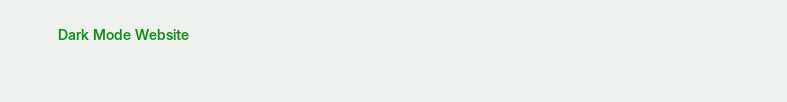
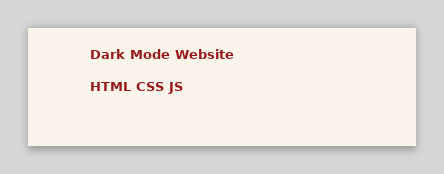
(189, 34) none -> [90,82,183,94] // HTML CSS JS

